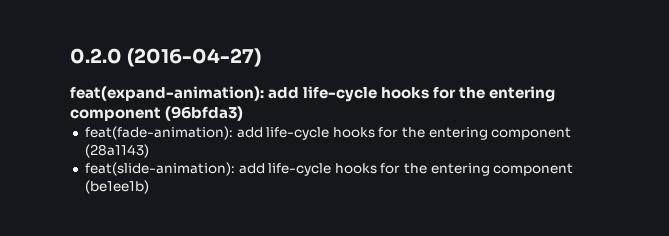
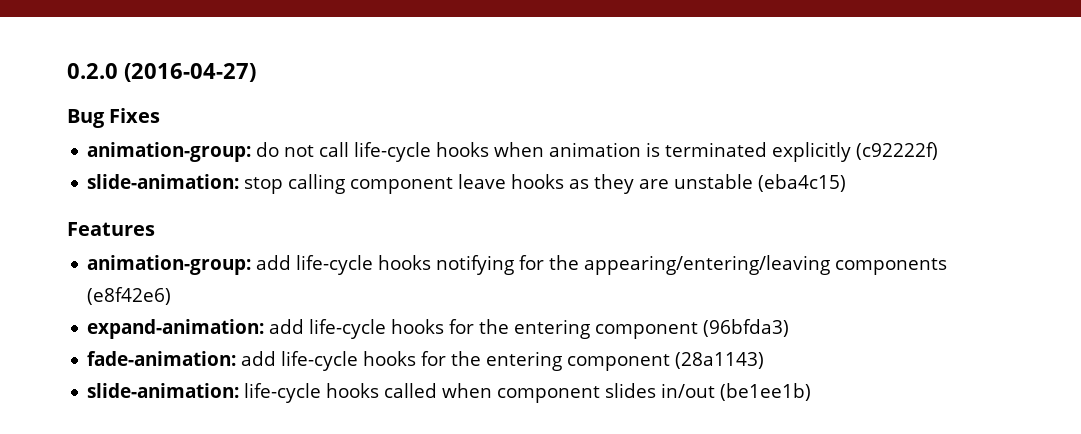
[70,86,264,101] feat(expand-animation): -> [67,108,161,128] [87,142,939,162] [87,174,847,194] [67,222,155,236] [87,255,948,275] [87,287,172,305] [87,319,265,339] Bug Fixes // animation-group: do not call life-cycle hooks when animation is terminated explicitly (c92222f) // slide-animation: stop calling component leave hooks as they are unstable (eba4c15) // Features // animation-group: add life-cycle hooks notifying for the appearing/entering/leaving components (e8f42e6) // expand-animation:
[84,126,233,140] feat(fade-animation): -> [87,351,237,366] fade-animation:
[84,162,574,176] feat(slide-animation): add life-cycle hooks for the entering component -> [87,383,716,403] slide-animation: life-cycle hooks called when component slides in/out

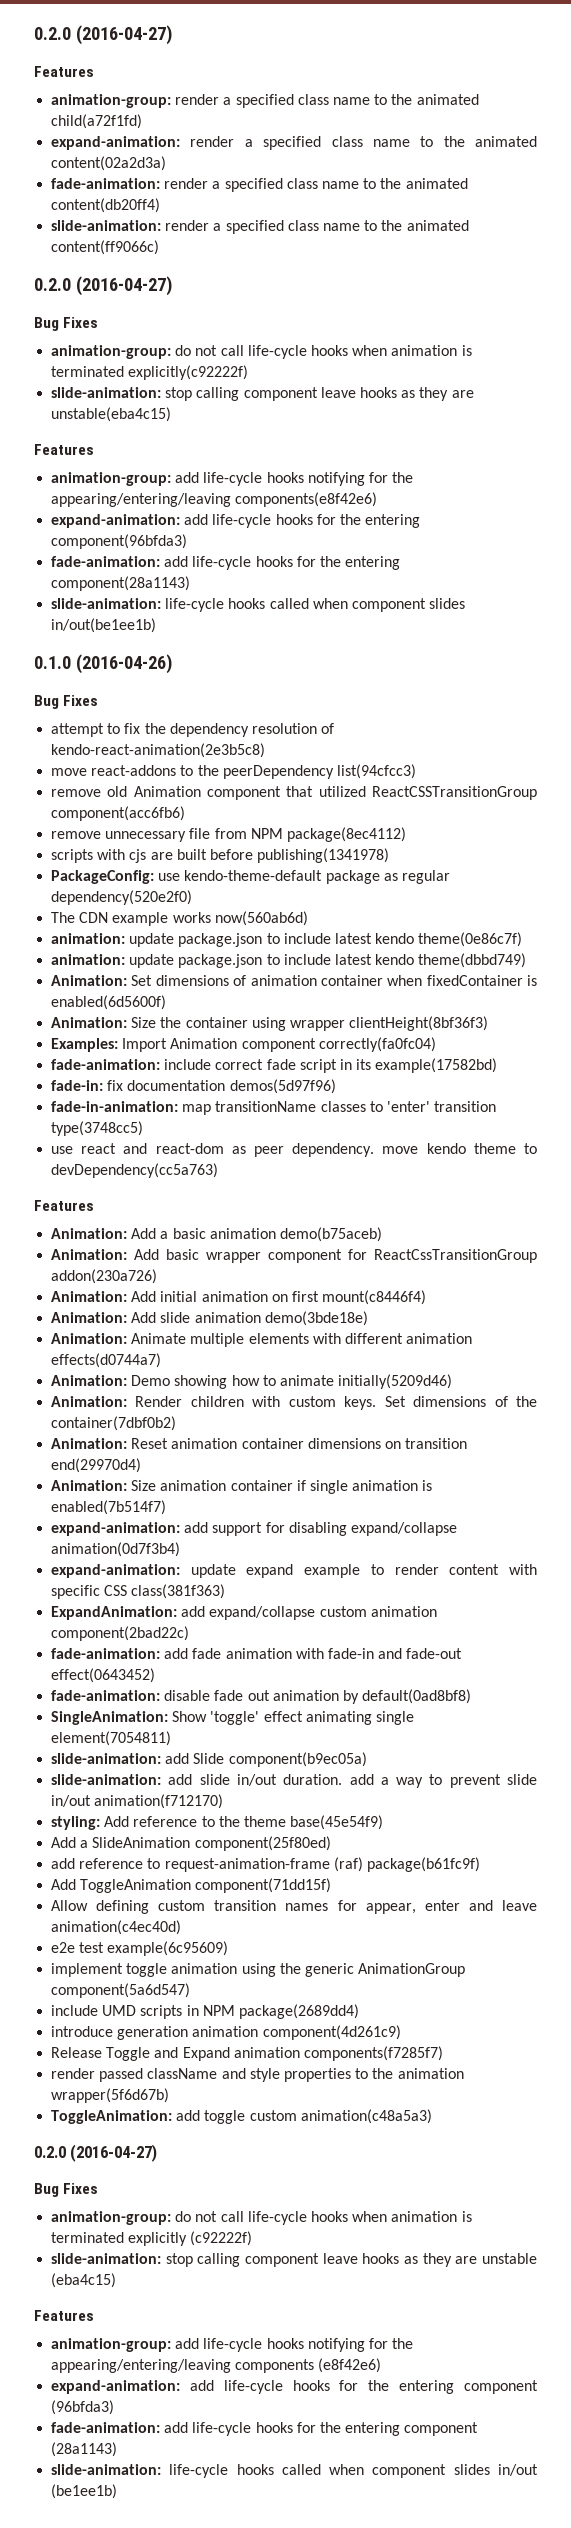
[67,63,256,82] 0.2.0 (2016-04-27) -> [34,25,172,45] [34,66,94,77] [51,94,479,108] [51,114,143,129] [51,136,537,150] [51,156,167,171] [51,178,468,192] [51,198,161,213] [51,220,469,234] [51,240,160,255] [34,276,172,296] [34,317,99,331] [51,345,472,359] [51,365,249,380] [51,387,474,401] [51,407,172,422] [34,444,94,455] [51,472,414,486] [51,492,378,507] [51,514,421,528] [51,534,188,549] [51,556,401,570] [51,576,191,591] [51,598,466,612] [51,618,157,633] [34,654,172,674] [34,695,99,709] [51,723,335,737] [51,743,266,758] [51,764,416,779] [51,786,537,800] [51,806,186,821] [51,827,406,842] [51,848,390,863] [51,870,450,884] [51,890,193,905] [51,911,308,926] [51,932,523,947] [51,953,527,968] [51,975,537,986] [51,995,167,1010] [51,1016,489,1031] [51,1037,436,1052] [51,1058,498,1073] [51,1079,336,1094] [51,1101,497,1115] [51,1121,144,1136] [51,1143,537,1157] [51,1163,219,1178] [34,1200,94,1211] [51,1227,382,1242] [51,1249,537,1263] [51,1269,158,1284] [51,1290,427,1305] [51,1311,368,1326] [51,1333,473,1347] [51,1353,162,1368] [51,1374,453,1389] [51,1396,537,1410] [51,1416,177,1431] [51,1438,468,1449] [51,1458,142,1473] [51,1480,433,1494] [51,1500,167,1515] [51,1522,457,1536] [51,1542,181,1557] [51,1564,537,1578] [51,1584,226,1599] [51,1606,437,1620] [51,1626,190,1641] [51,1648,463,1659] [51,1668,156,1683] [51,1689,472,1704] [51,1711,414,1725] [51,1731,172,1746] [51,1752,367,1767] [51,1774,537,1788] [51,1794,224,1809] [51,1815,384,1830] [51,1836,331,1851] [51,1857,480,1872] [51,1878,332,1893] [51,1900,537,1914] [51,1920,182,1935] [51,1941,229,1956] [51,1963,466,1977] [51,1983,191,1998] [51,2004,359,2019] [51,2025,401,2040] [51,2046,443,2061] [51,2068,464,2082] [51,2088,170,2103] [51,2109,432,2124] [34,2144,158,2162] 0.2.0 (2016-04-27) // Features // animation-group: render a specified class name to the animated child(a72f1fd) // expand-animation: render a specified class name to the animated content(02a2d3a) // fade-animation: render a specified class name to the animated content(db20ff4) // slide-animation: render a specified class name to the animated content(ff9066c) // 0.2.0 (2016-04-27) // Bug Fixes // animation-group: do not call life-cycle hooks when animation is terminated explicitly(c92222f) // slide-animation: stop calling component leave hooks as they are unstable(eba4c15) // Features // animation-group: add life-cycle hooks notifying for the appearing/entering/leaving components(e8f42e6) // expand-animation: add life-cycle hooks for the entering component(96bfda3) // fade-animation: add life-cycle hooks for the entering component(28a1143) // slide-animation: life-cycle hooks called when component slides in/out(be1ee1b) // 0.1.0 (2016-04-26) // Bug Fixes // attempt to fix the dependency resolution of kendo-react-animation(2e3b5c8) // move react-addons to the peerDependency list(94cfcc3) // remove old Animation component that utilized ReactCSSTransitionGroup component(acc6fb6) // remove unnecessary file from NPM package(8ec4112) // scripts with cjs are built before publishing(1341978) // PackageConfig: use kendo-theme-default package as regular dependency(520e2f0) // The CDN example works now(560ab6d) // animation: update package.json to include latest kendo theme(0e86c7f) // animation: update package.json to include latest kendo theme(dbbd749) // Animation: Set dimensions of animation container when fixedContainer is enabled(6d5600f) // Animation: Size the container using wrapper clientHeight(8bf36f3) // Examples: Import Animation component correctly(fa0fc04) // fade-animation: include correct fade script in its example(17582bd) // fade-in: fix documentation demos(5d97f96) // fade-in-animation: map transitionName classes to 'enter' transition type(3748cc5) // use react and react-dom as peer dependency. move kendo theme to devDependency(cc5a763) // Features // Animation: Add a basic animation demo(b75aceb) // Animation: Add basic wrapper component for ReactCssTransitionGroup addon(230a726) // Animation: Add initial animation on first mount(c8446f4) // Animation: Add slide animation demo(3bde18e) // Animation: Animate multiple elements with different animation effects(d0744a7) // Animation: Demo showing how to animate initially(5209d46) // Animation: Render children with custom keys. Set dimensions of the container(7dbf0b2) // Animation: Reset animation container dimensions on transition end(29970d4) // Animation: Size animation container if single animation is enabled(7b514f7) // expand-animation: add support for disabling expand/collapse animation(0d7f3b4) // expand-animation: update expand example to render content with specific CSS class(381f363) // ExpandAnimation: add expand/collapse custom animation component(2bad22c) // fade-animation: add fade animation with fade-in and fade-out effect(0643452) // fade-animation: disable fade out animation by default(0ad8bf8) // SingleAnimation: Show 'toggle' effect animating single element(7054811) // slide-animation: add Slide component(b9ec05a) // slide-animation: add slide in/out duration. add a way to prevent slide in/out animation(f712170) // styling: Add reference to the theme base(45e54f9) // Add a SlideAnimation component(25f80ed) // add reference to request-animation-frame (raf) package(b61fc9f) // Add ToggleAnimation component(71dd15f) // Allow defining custom transition names for appear, enter and leave animation(c4ec40d) // e2e test example(6c95609) // implement toggle animation using the generic AnimationGroup component(5a6d547) // include UMD scripts in NPM package(2689dd4) // introduce generation animation component(4d261c9) // Release Toggle and Expand animation components(f7285f7) // render passed className and style properties to the animation wrapper(5f6d67b) // ToggleAnimation: add toggle custom animation(c48a5a3) // 0.2.0 (2016-04-27)

